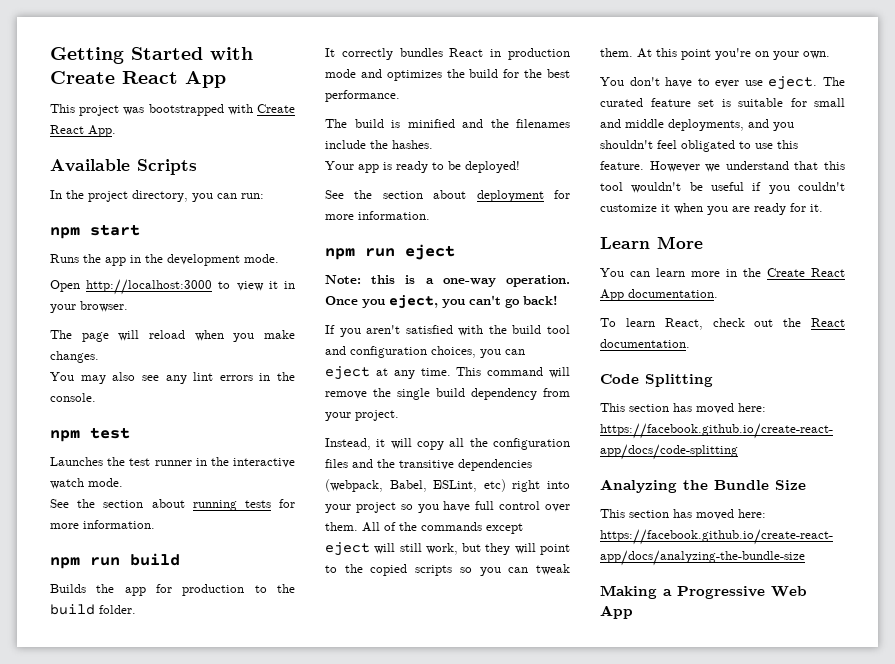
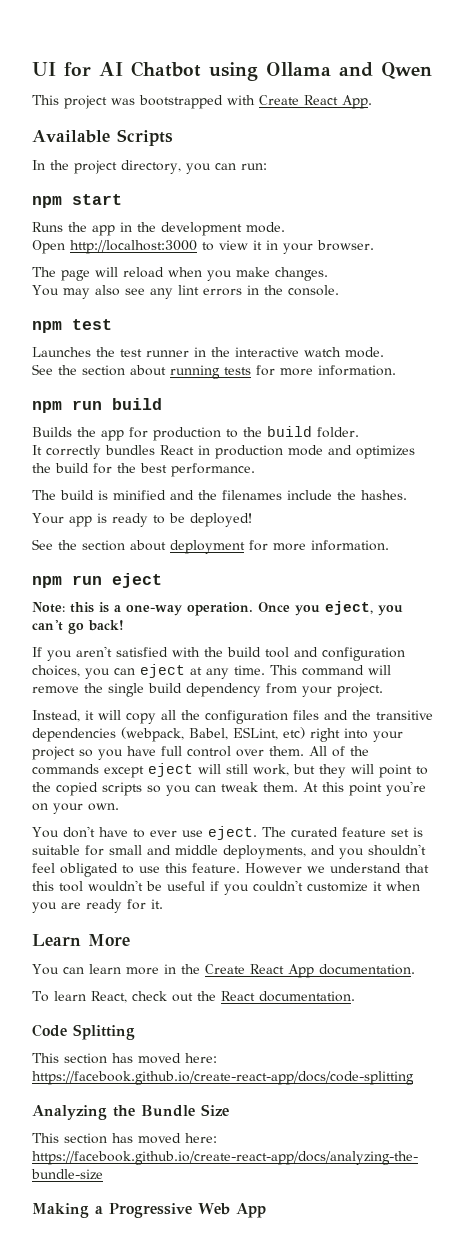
[50,47,253,64] [50,71,226,88] Getting Started with Create React App -> [32,61,432,81] UI for AI Chatbot using Ollama and Qwen

